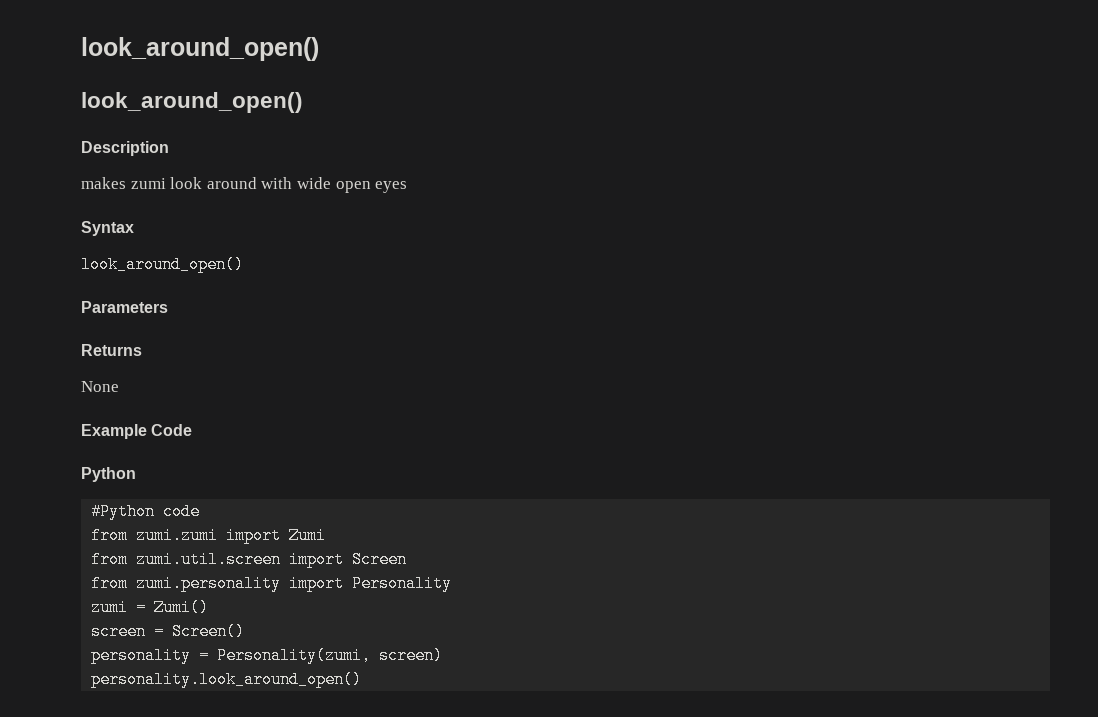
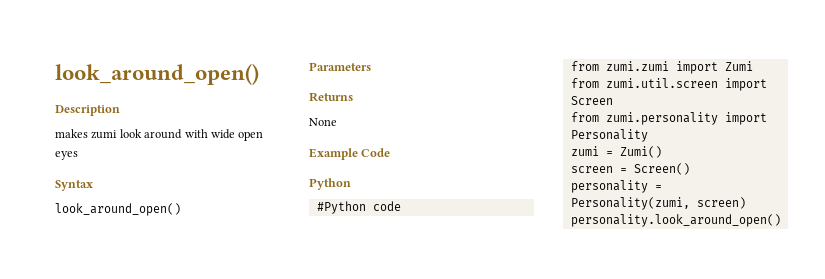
[81,37,319,61] [81,92,303,113] look_around_open() // look_around_open() -> [55,64,259,85] look_around_open()

